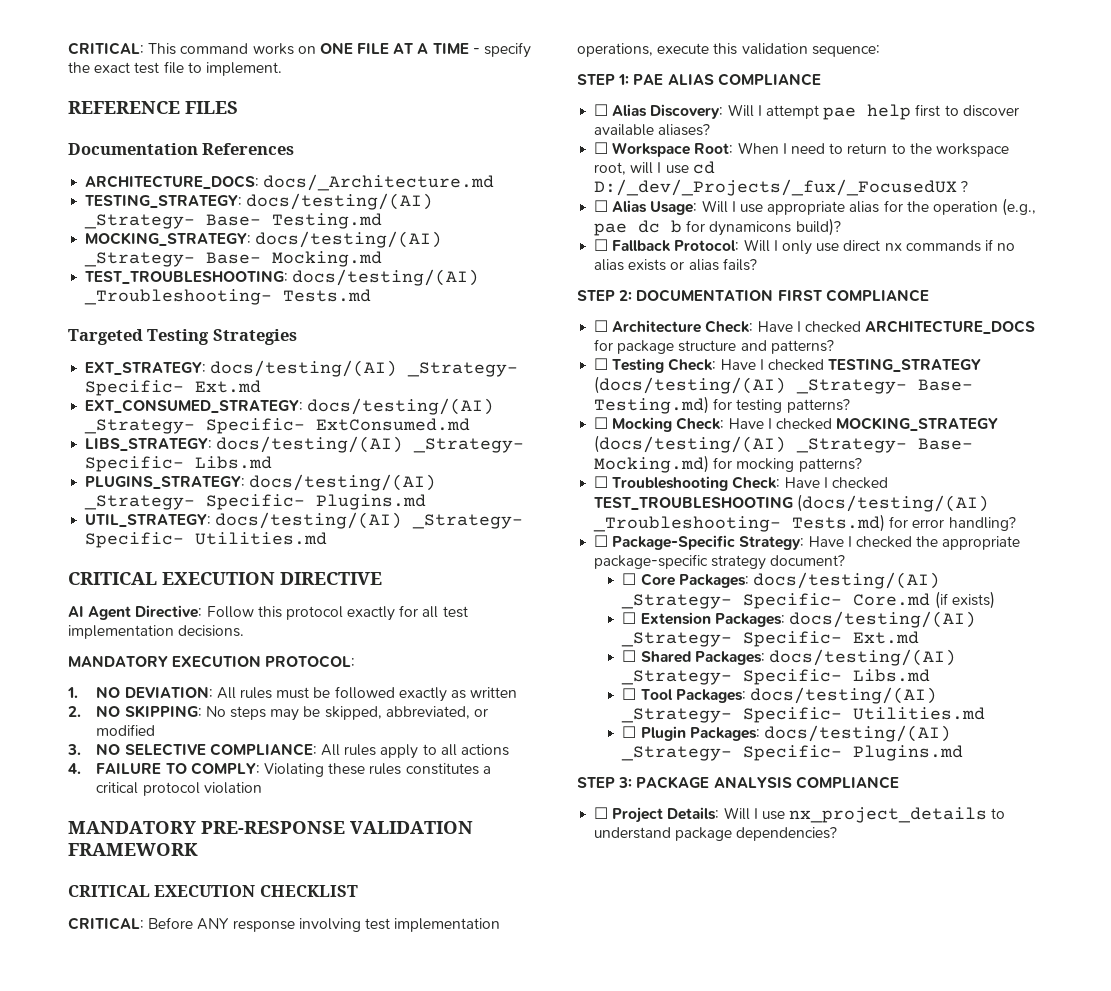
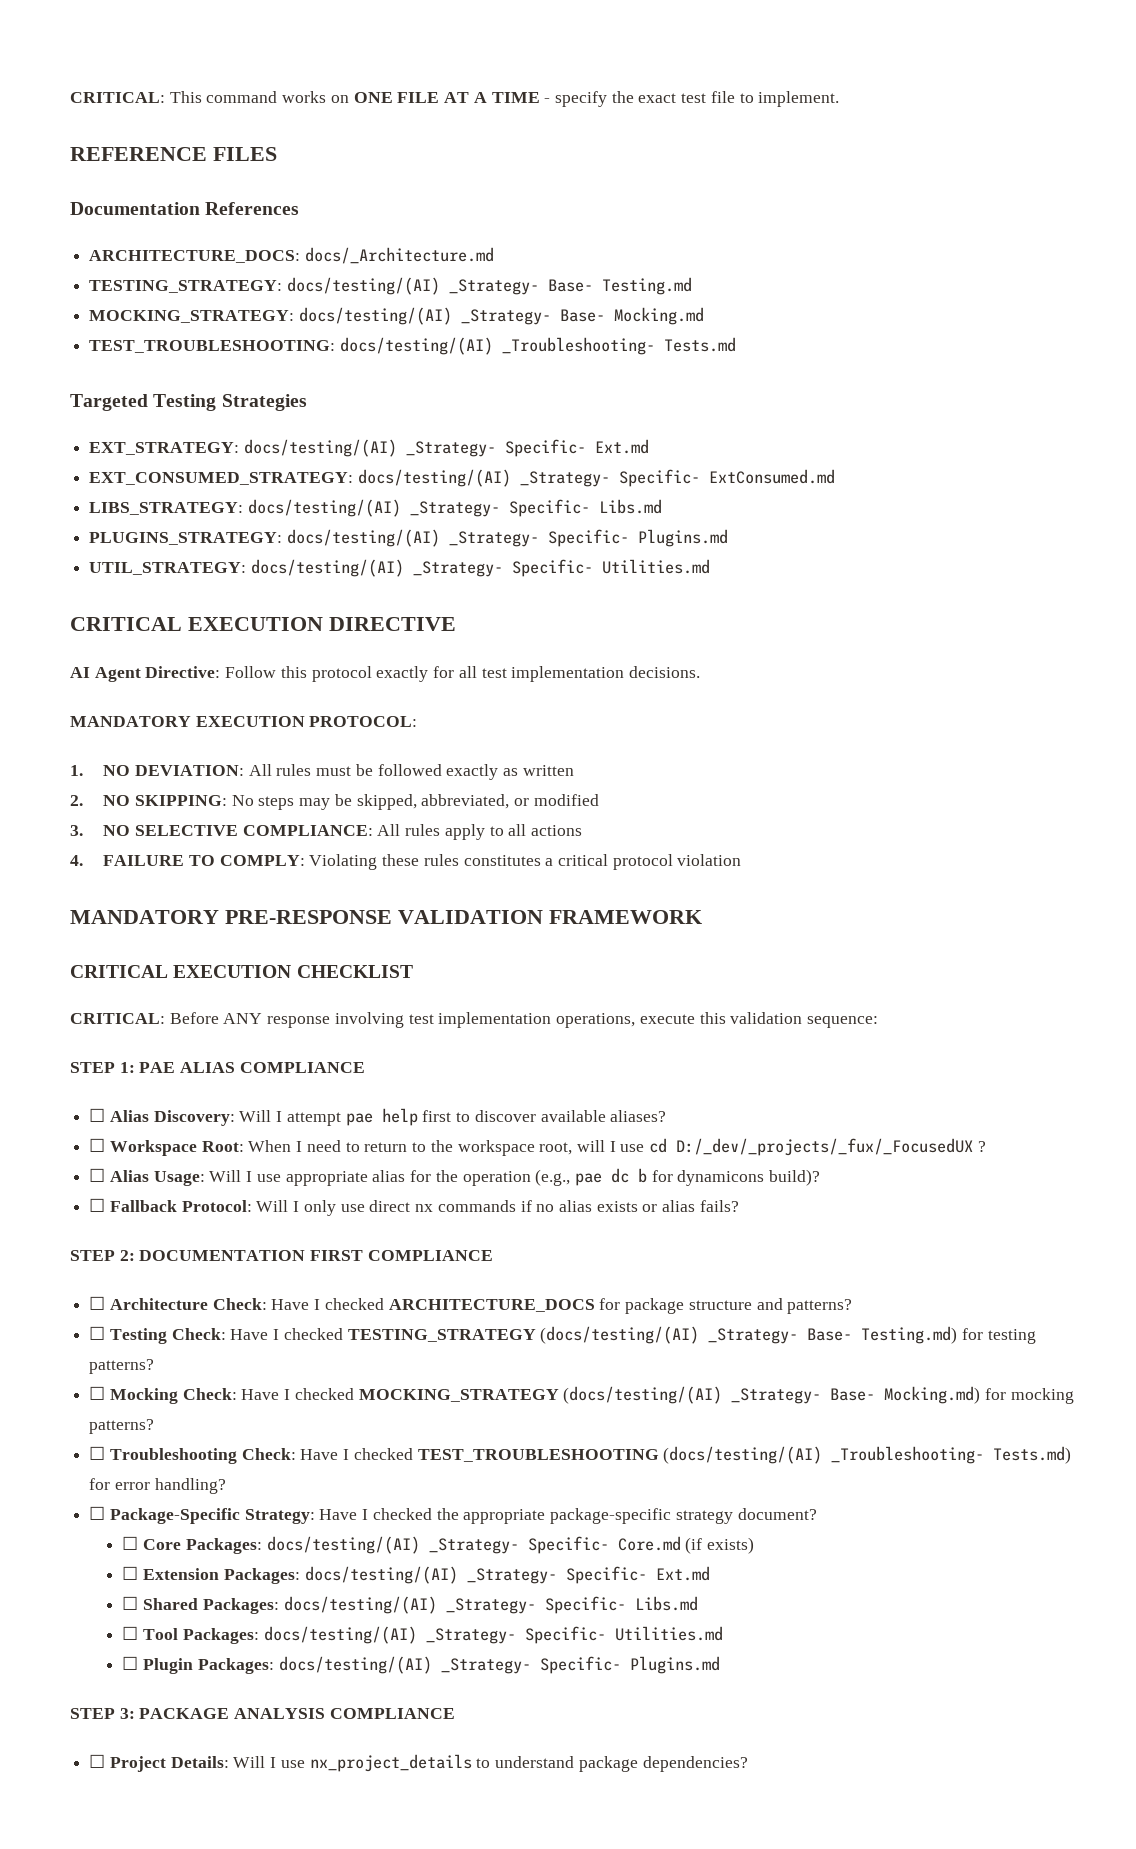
[594,179,958,196] D:/_dev/_Projects/_fux/_FocusedUX -> [676,1138,974,1156] D:/_dev/_projects/_fux/_FocusedUX

